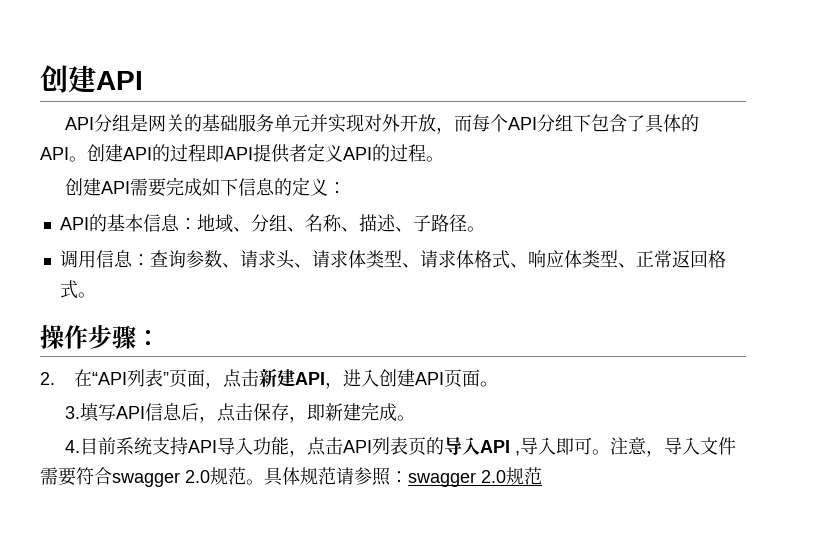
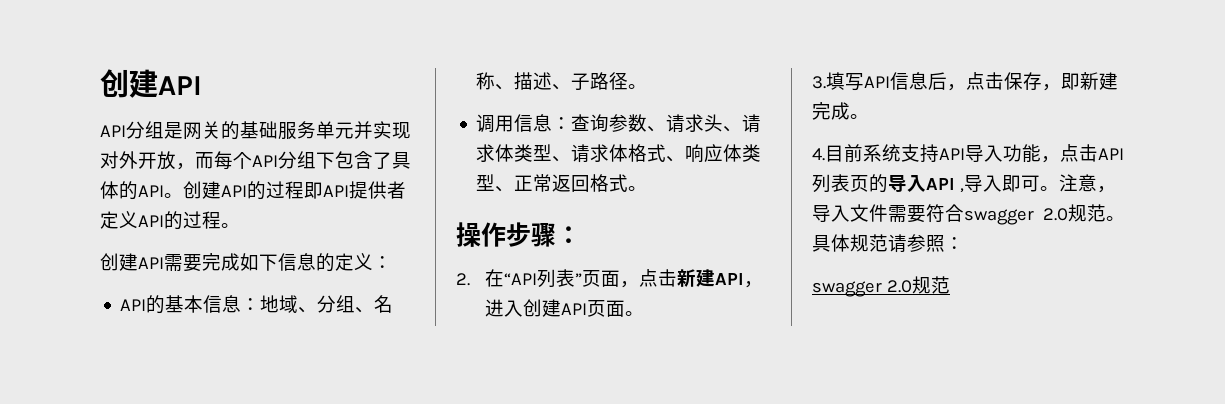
(408, 477) none -> (964, 243) //

